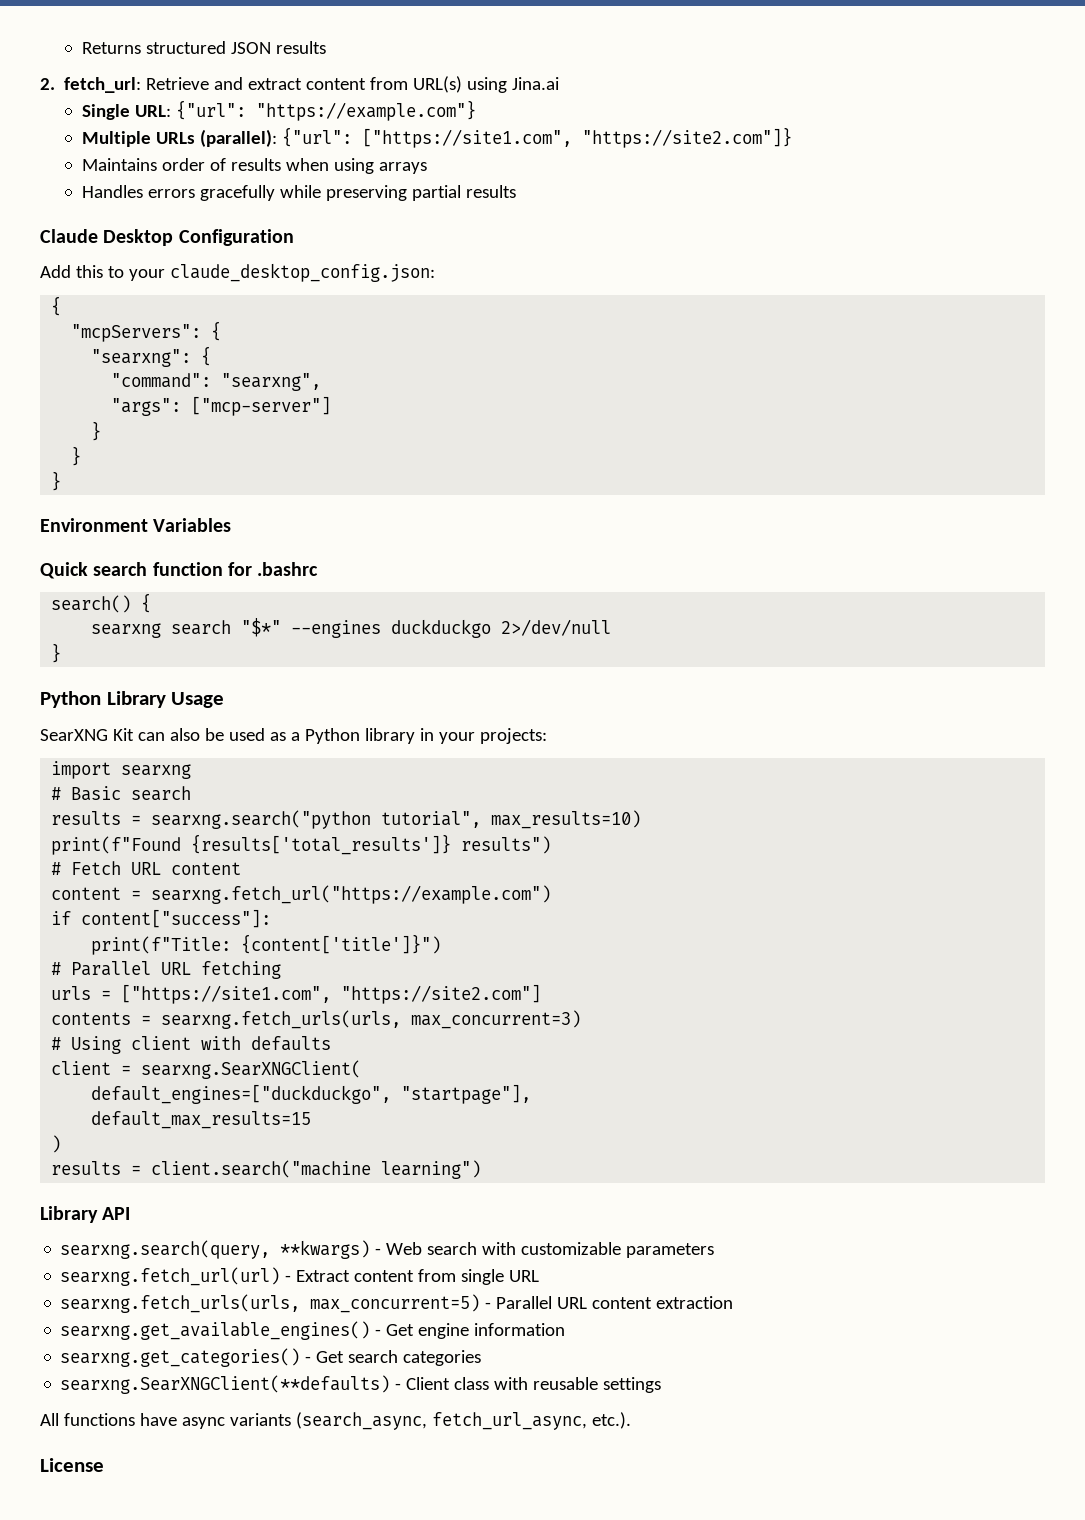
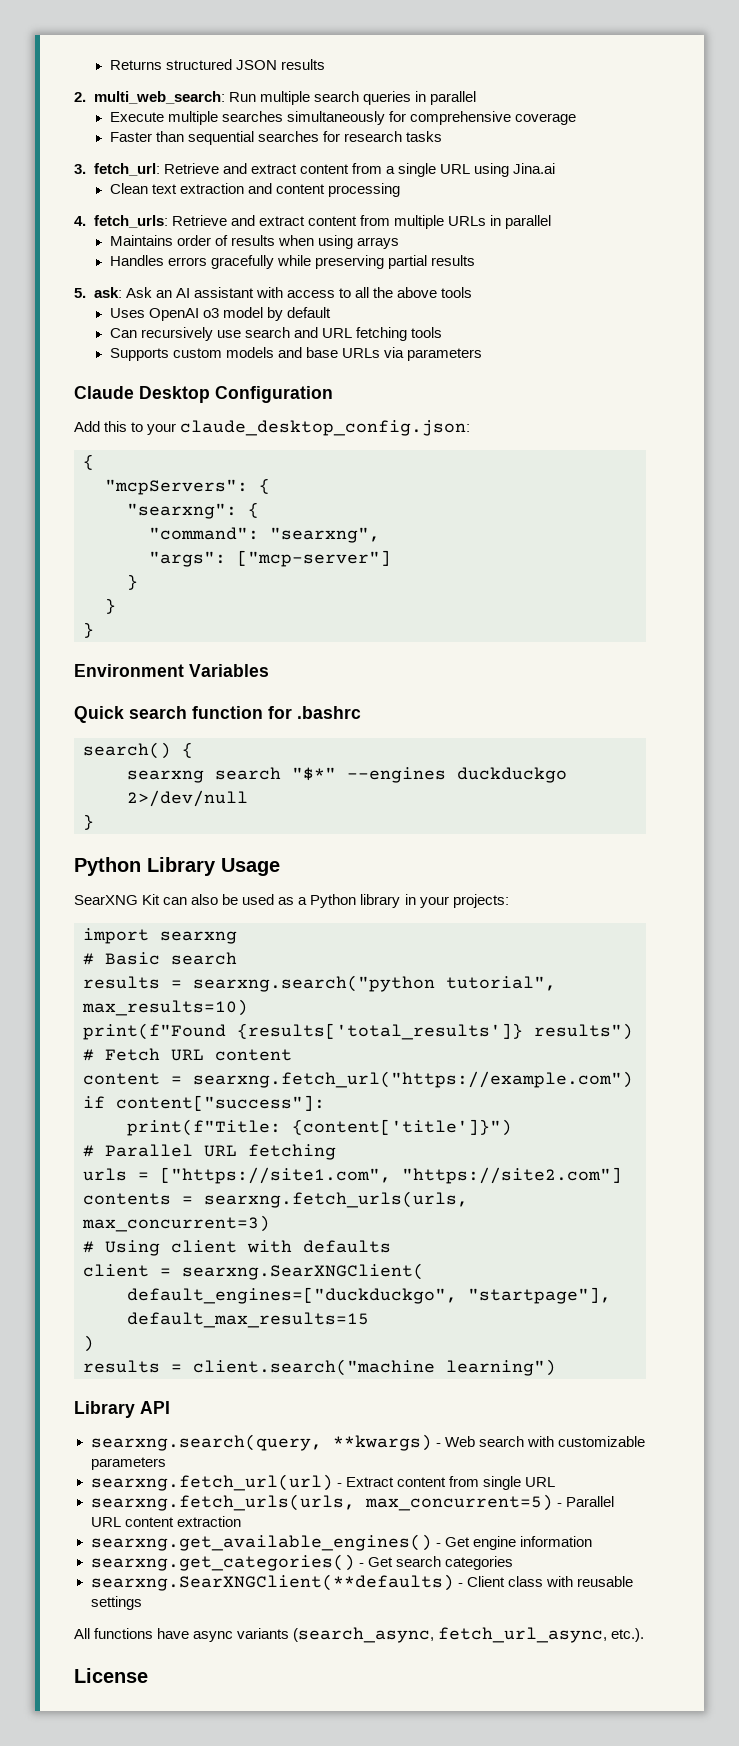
(55, 84) none -> [93,91,476,105] [109,111,576,125] [109,131,442,145] [74,164,86,174] multi_web_search: Run multiple search queries in parallel // Execute multiple searches simultaneously for comprehensive coverage // Faster than sequential searches for research tasks // 3.
[413,76,463,93] URL(s) -> [385,163,470,177] a single URL
[82,100,477,121] [82,127,793,148] Single URL: {"url": "https://example.com"} // Multiple URLs (parallel): {"url": ["https://site1.com", "https://site2.com"]} -> [109,183,400,197] [74,215,551,229] Clean text extraction and content processing // 4. fetch_urls: Retrieve and extract content from multiple URLs in parallel
(517, 191) none -> [74,287,473,298] [109,307,331,321] [109,327,442,341] [109,347,482,361] // 5. ask: Ask an AI assistant with access to all the above tools // Uses OpenAI o3 model by default // Can recursively use search and URL fetching tools // Supports custom models and base URLs via parameters

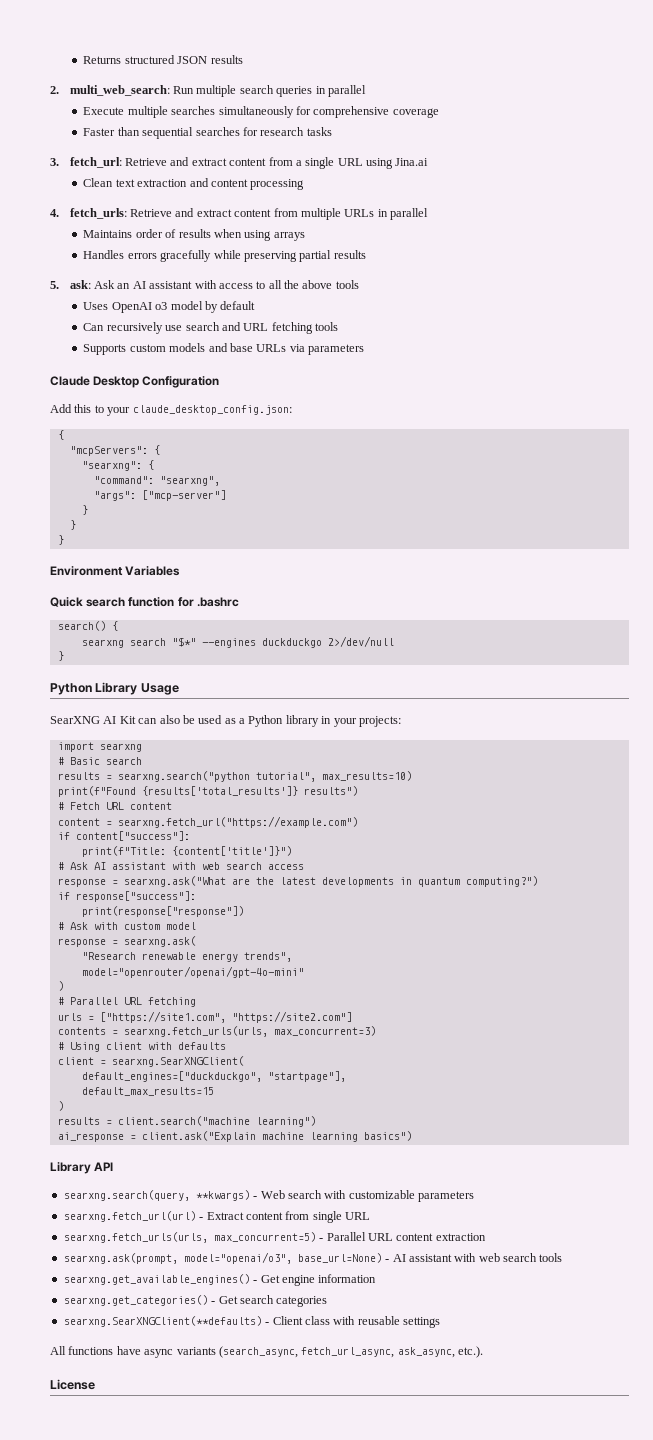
(138, 900) none -> [103,716,117,724] AI
(512, 1127) none -> [57,862,304,870] [57,876,538,887] [57,891,196,902] [81,906,244,917] [57,922,196,930] [57,936,196,947] [81,952,292,962] [81,966,304,978] [57,981,64,991] // # Ask AI assistant with web search access // response = searxng.ask("What are the latest developments in quantum computing?") // if response["success"]: // print(response["response"]) // # Ask with custom model // response = searxng.ask( // "Research renewable energy trends", // model="openrouter/openai/gpt-4o-mini" // )
(556, 1367) none -> [57,1131,412,1142] // ai_response = client.ask("Explain machine learning basics")
(241, 1521) none -> [63,1252,563,1264] // searxng.ask(prompt, model="openai/o3", base_url=None) - AI assistant with web search tools
(608, 1635) none -> [397,1347,455,1358] ask_async,

